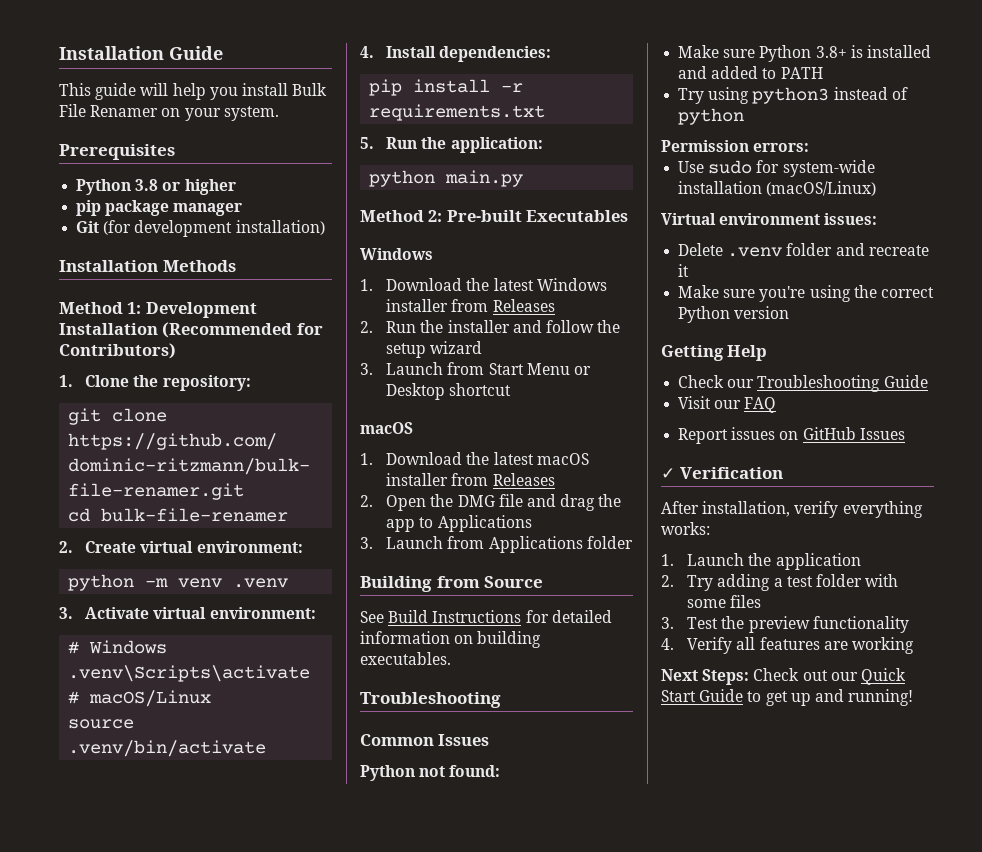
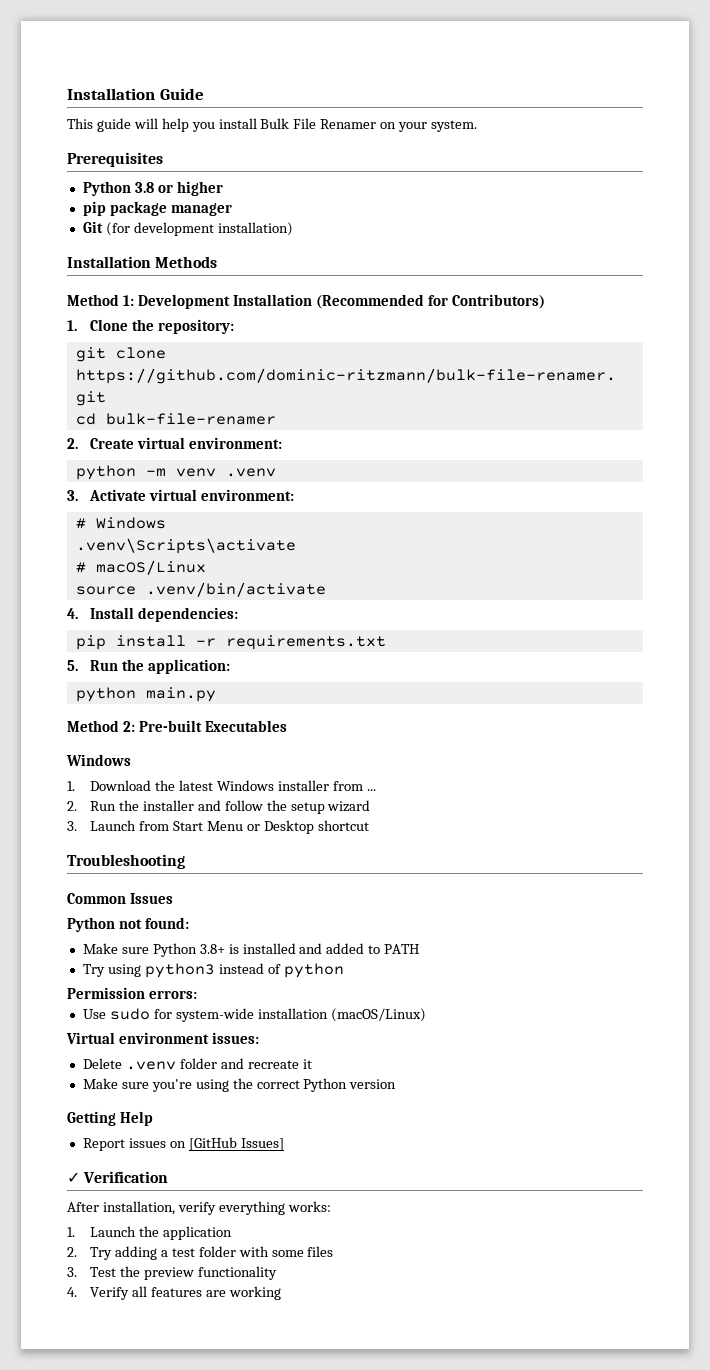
[492,299,555,312] Releases -> [366,789,376,791] ...
[360,422,413,434] [360,452,589,465] [386,473,555,486] [360,494,622,511] [386,515,532,532] [360,536,633,553] [360,576,544,592] [360,610,612,623] [360,631,542,648] [360,652,451,665] // macOS // 1. Download the latest macOS installer from Releases // 2. Open the DMG file and drag the app to Applications // 3. Launch from Applications folder // Building from Source // See Build Instructions for detailed information on building executables. -> (369, 825) none
[678,375,928,392] [678,396,777,413] // Check our Troubleshooting Guide // Visit our FAQ -> (154, 1118) none
[802,427,905,440] GitHub Issues -> [188,1137,284,1151] [GitHub Issues]
[661,668,906,685] [661,689,914,706] // Next Steps: Check out our Quick Start Guide to get up and running! -> (281, 1293) none

